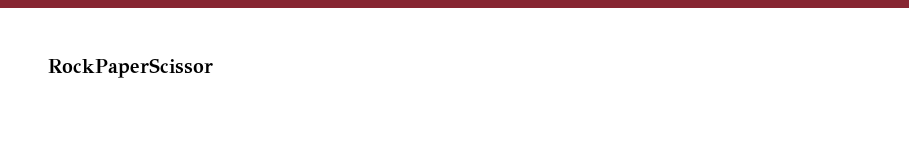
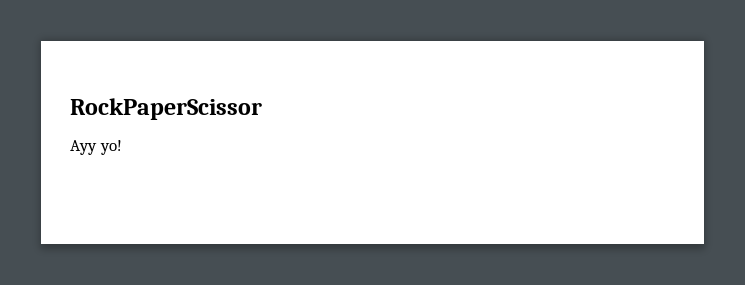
(213, 68) none -> [70,140,122,155] // Ayy yo!

